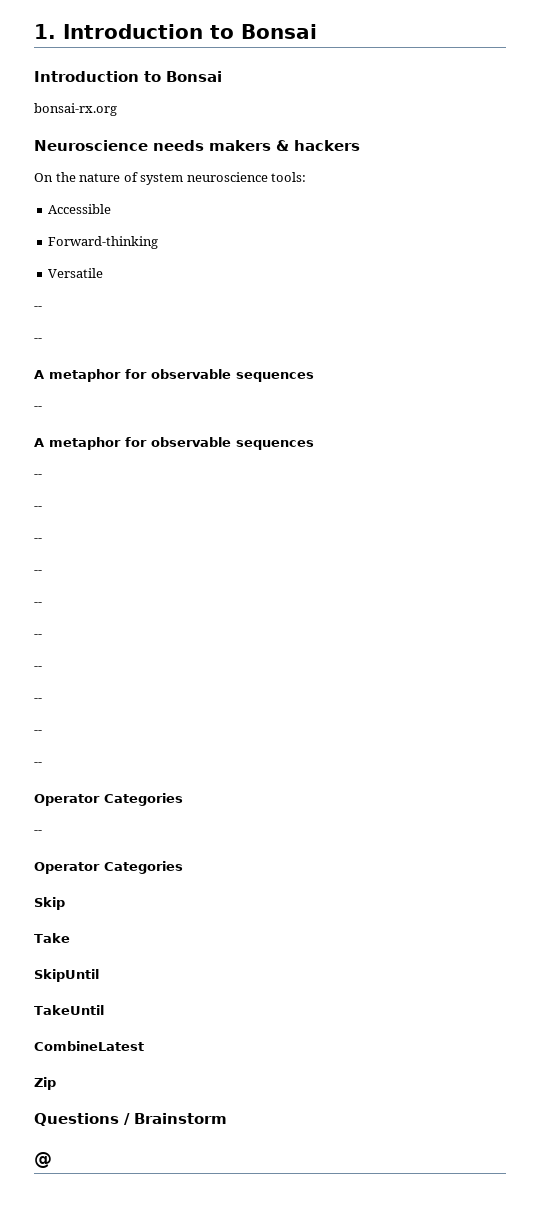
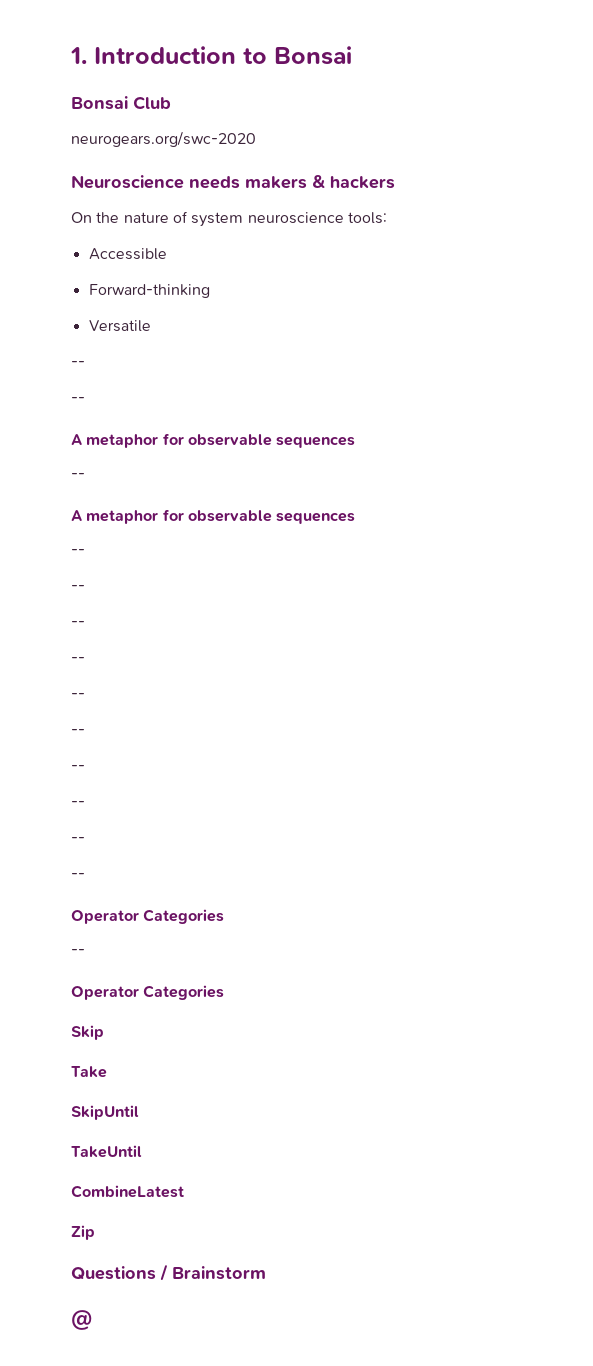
[34,71,222,82] [34,103,117,116] Introduction to Bonsai // bonsai-rx.org -> [71,96,171,110] [71,131,256,147] Bonsai Club // neurogears.org/swc-2020

